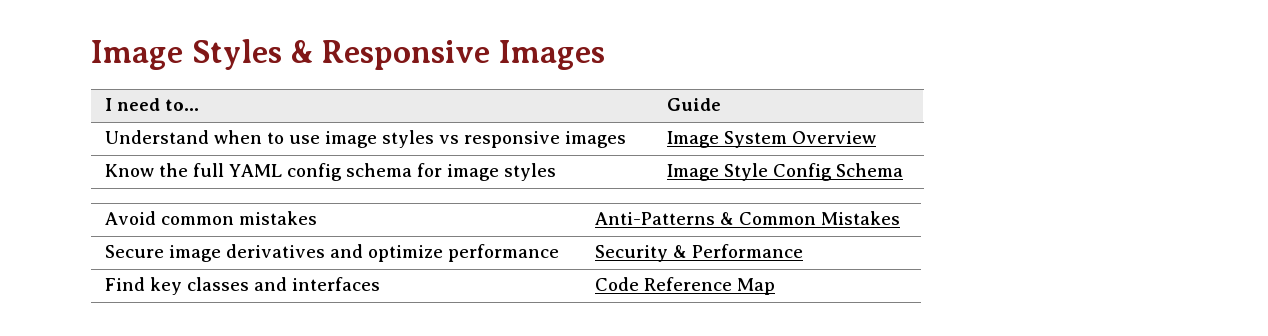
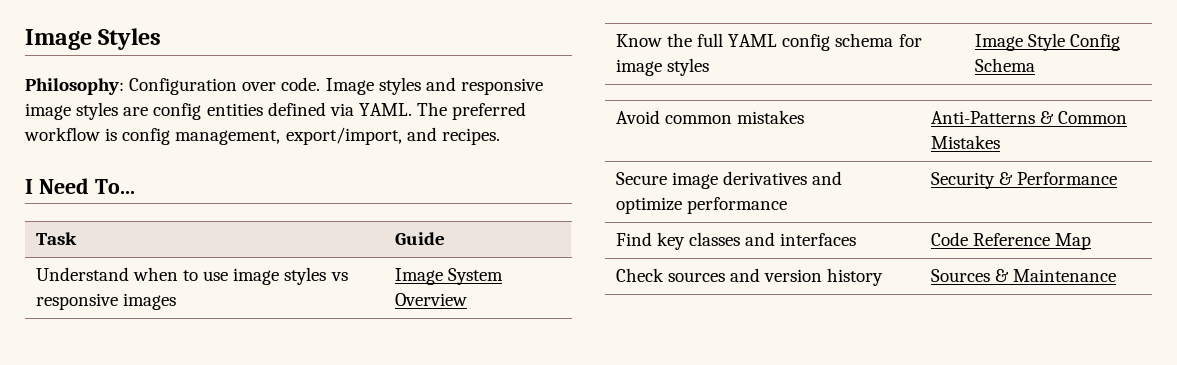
[290,40,605,70] [105,98,200,111] & Responsive Images // I need to... -> [25,77,543,95] [25,102,527,120] [24,127,500,145] [25,178,135,194] [35,232,77,245] // Philosophy: Configuration over code. Image styles and responsive image styles are config entities defined via YAML. The preferred workflow is config management, export/import, and recipes. // I Need To... // Task
(776, 286) none -> [615,268,884,286] [930,269,1117,282] // Check sources and version history | Sources & Maintenance

